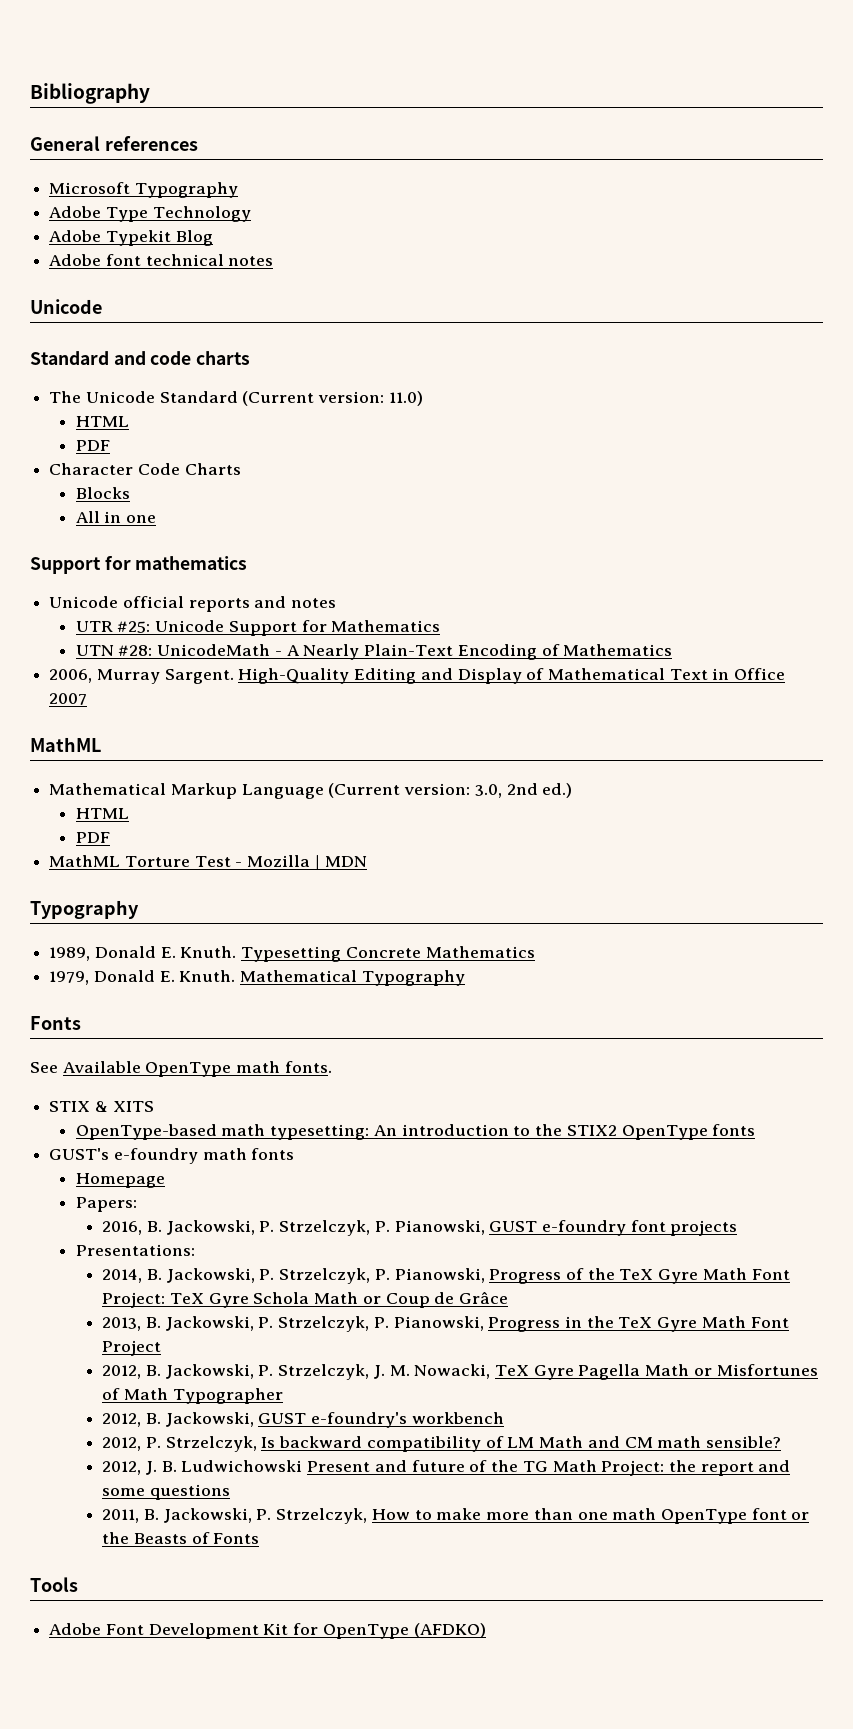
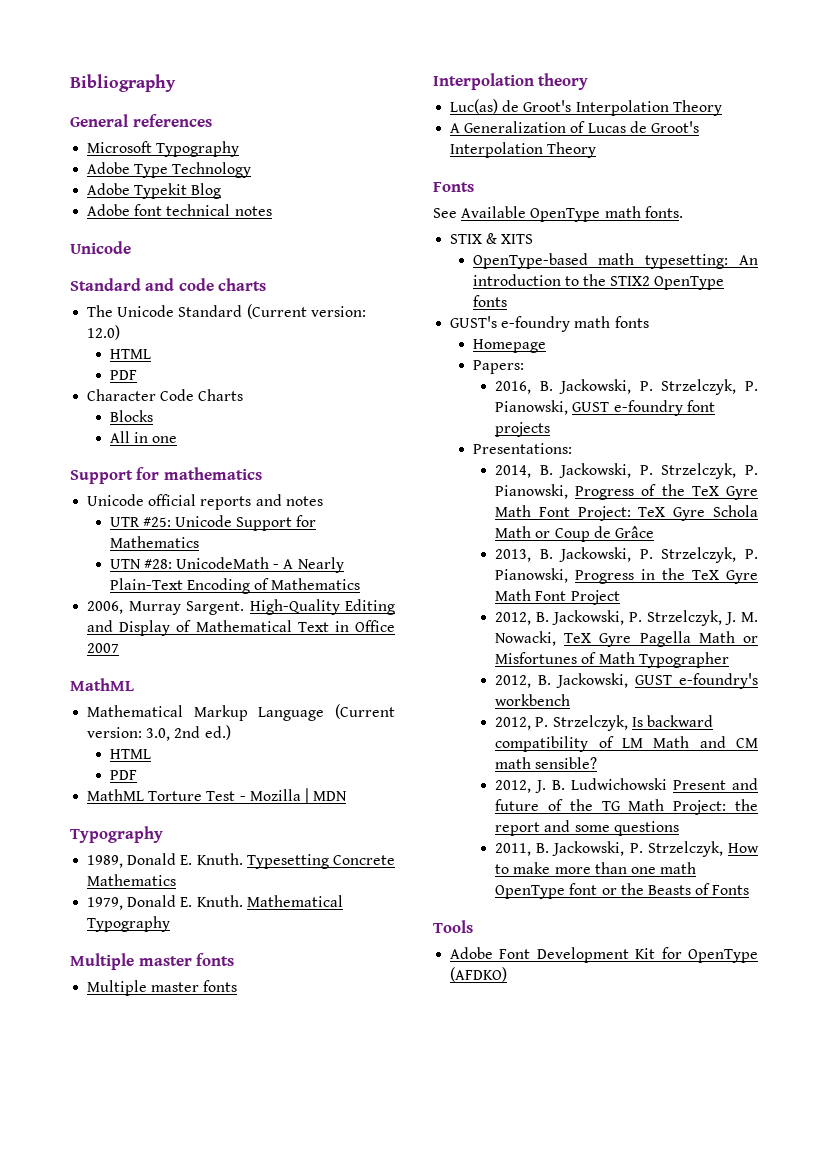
[388,391,423,406] 11.0) -> [87,325,121,340] 12.0)
(465, 978) none -> [70,953,235,970] [87,980,238,996] [433,73,589,90] [450,99,722,116] [450,121,699,133] [450,142,597,158] // Multiple master fonts // Multiple master fonts // Interpolation theory // Luc(as) de Groot's Interpolation Theory // A Generalization of Lucas de Groot's Interpolation Theory

